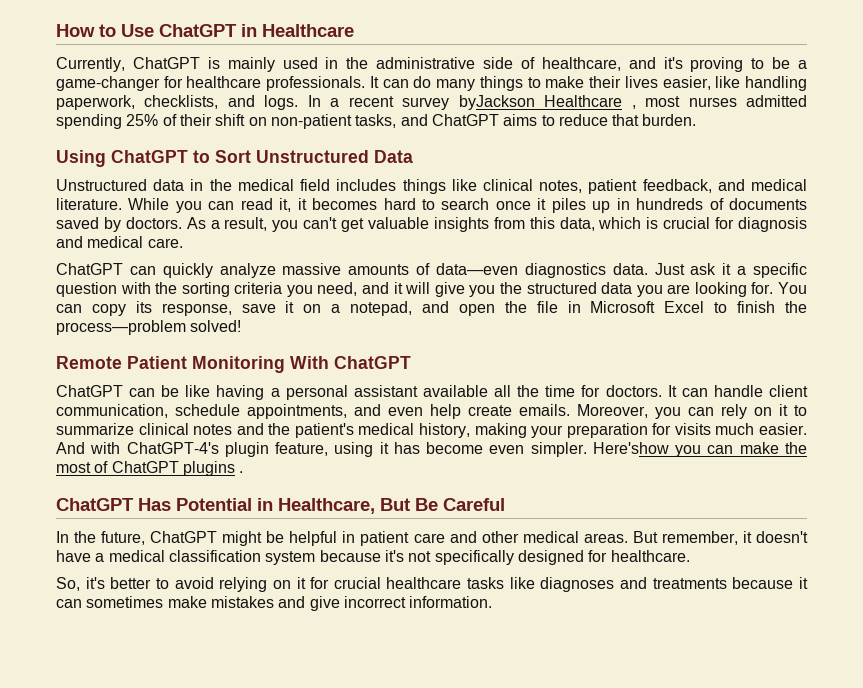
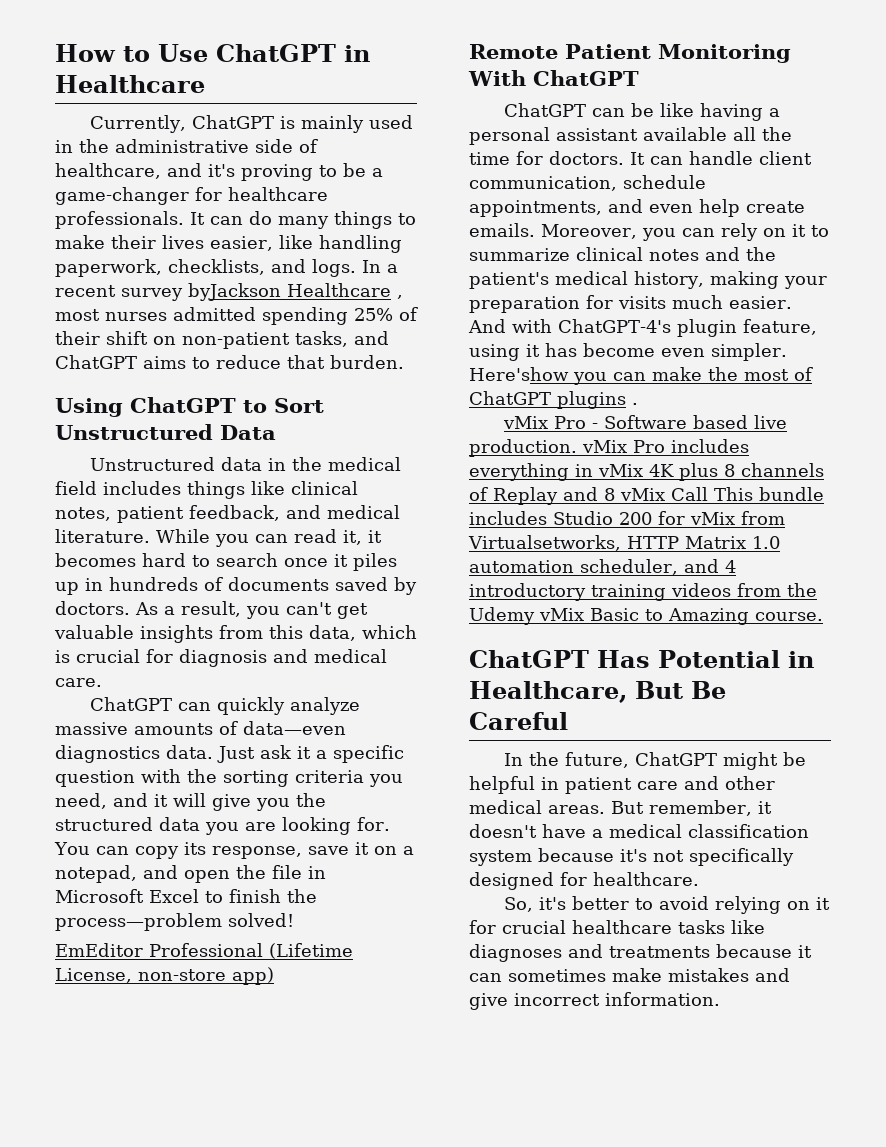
(242, 326) none -> [55,943,353,959] [55,967,274,985] // EmEditor Professional (Lifetime License, non-store app)
(244, 472) none -> [502,415,787,429] [469,439,749,457] [469,463,824,481] [469,487,824,505] [469,511,785,525] [468,535,780,551] [469,559,736,575] [469,583,817,601] [469,607,823,625] // vMix Pro - Software based live production. vMix Pro includes everything in vMix 4K plus 8 channels of Replay and 8 vMix Call This bundle includes Studio 200 for vMix from Virtualsetworks, HTTP Matrix 1.0 automation scheduler, and 4 introductory training videos from the Udemy vMix Basic to Amazing course.

